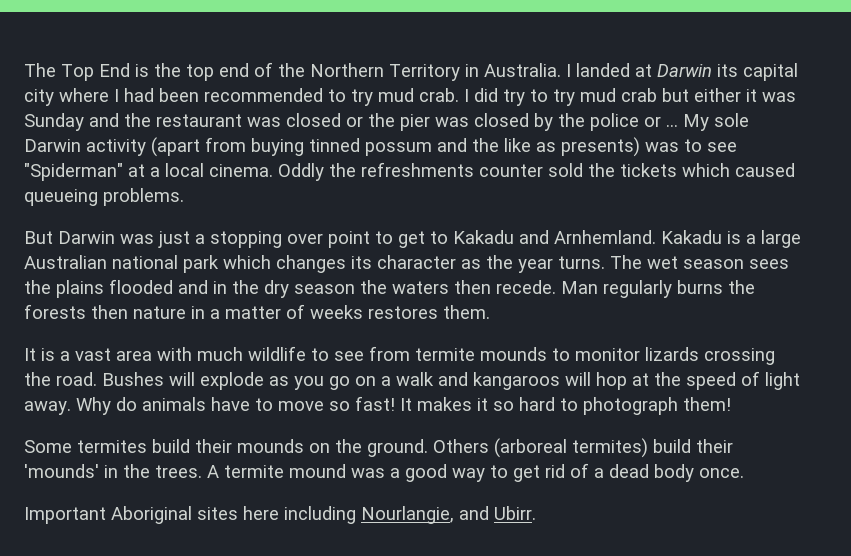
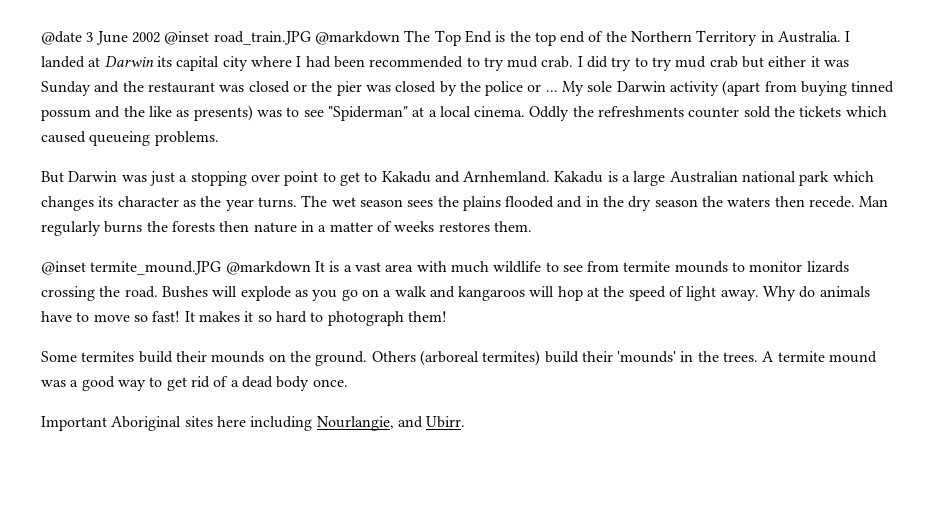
(24, 70) none -> [41,31,400,45] @date 3 June 2002 @inset road_train.JPG @markdown
(490, 312) none -> [41,261,311,275] @inset termite_mound.JPG @markdown

